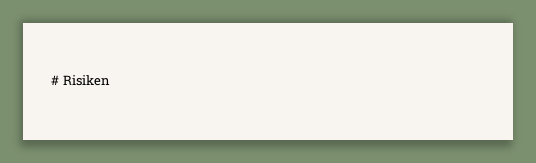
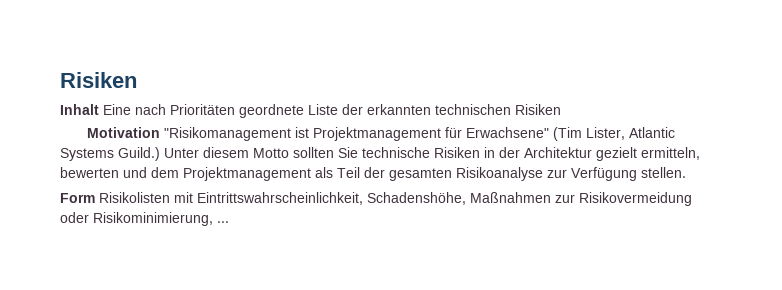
[51,75,110,86] # Risiken -> [60,72,137,88] [60,104,561,118] [86,127,675,141] [60,147,700,161] [60,167,686,181] [60,192,692,206] [60,212,229,226] Risiken // Inhalt Eine nach Prioritäten geordnete Liste der erkannten technischen Risiken // Motivation "Risikomanagement ist Projektmanagement für Erwachsene" (Tim Lister, Atlantic Systems Guild.) Unter diesem Motto sollten Sie technische Risiken in der Architektur gezielt ermitteln, bewerten und dem Projektmanagement als Teil der gesamten Risikoanalyse zur Verfügung stellen. // Form Risikolisten mit Eintrittswahrscheinlichkeit, Schadenshöhe, Maßnahmen zur Risikovermeidung oder Risikominimierung, ...

